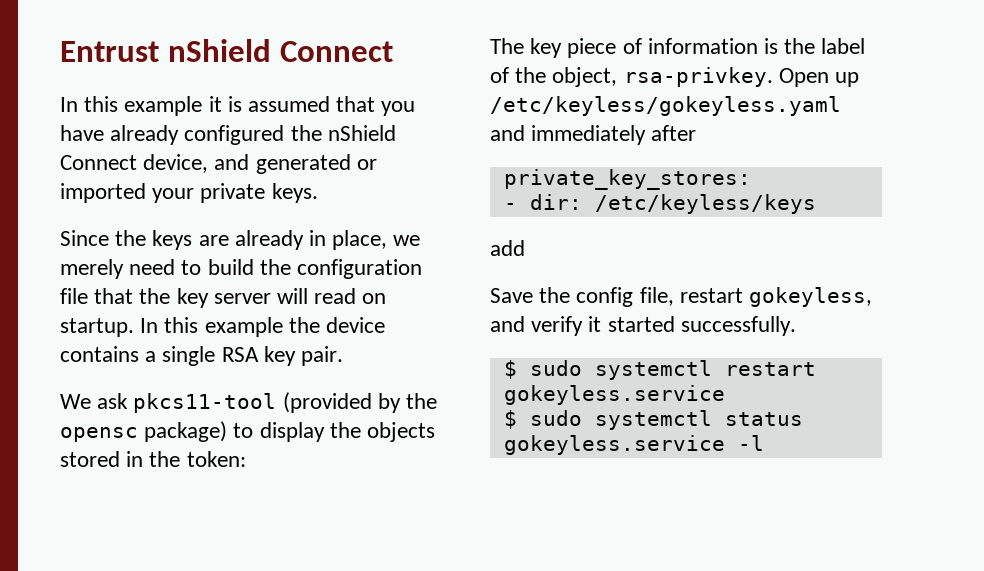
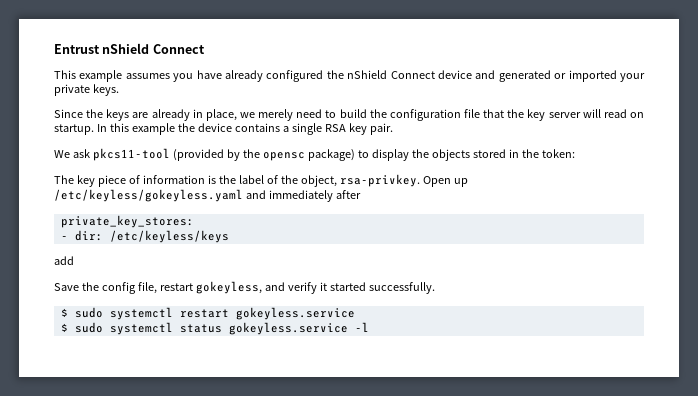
[60,96,376,116] In this example it is assumed that -> [54,70,170,82] This example assumes
[143,154,209,173] device, -> [437,70,472,79] device

